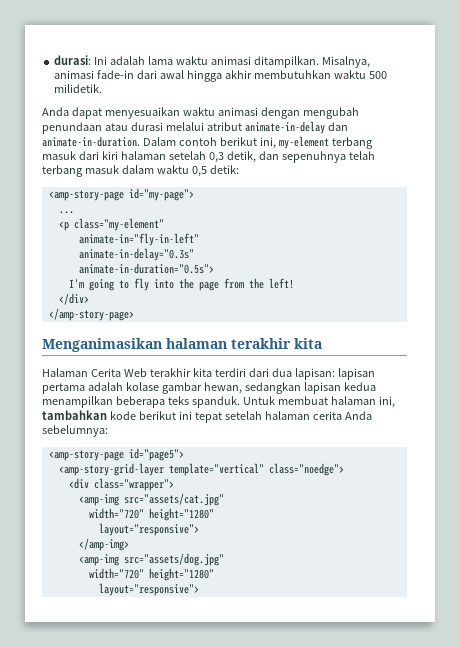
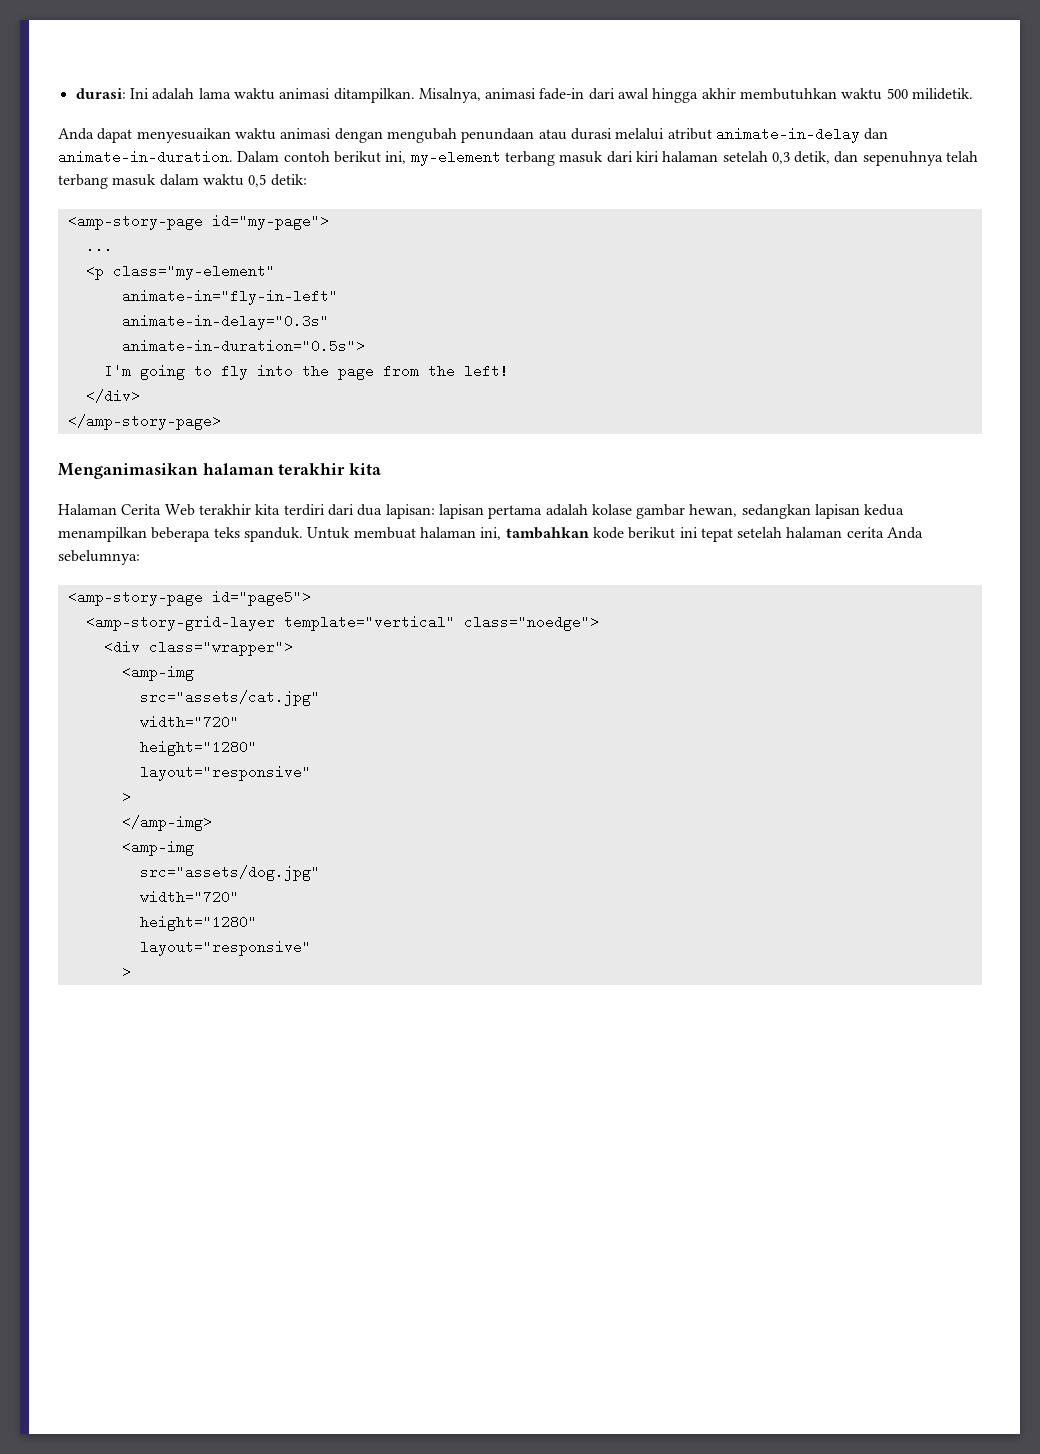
(119, 500) none -> (194, 673) //
[148,508,214,521] [98,523,199,536] height="1280" // layout="responsive"> -> [139,740,257,756] [139,765,311,781] [121,790,131,804] // height="1280" // layout="responsive" // >
(119, 560) none -> (194, 848) //
[148,568,214,581] [98,583,199,596] height="1280" // layout="responsive"> -> [139,915,257,931] [139,940,311,956] [121,965,131,979] // height="1280" // layout="responsive" // >

